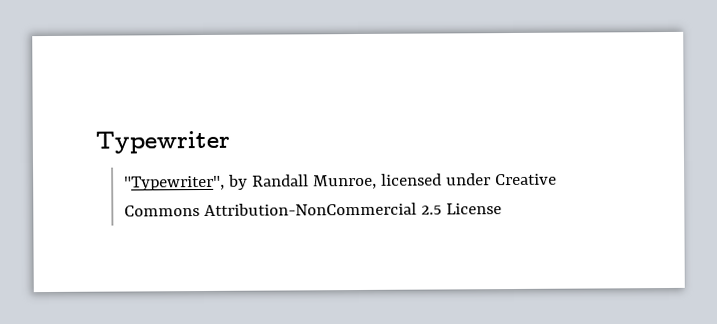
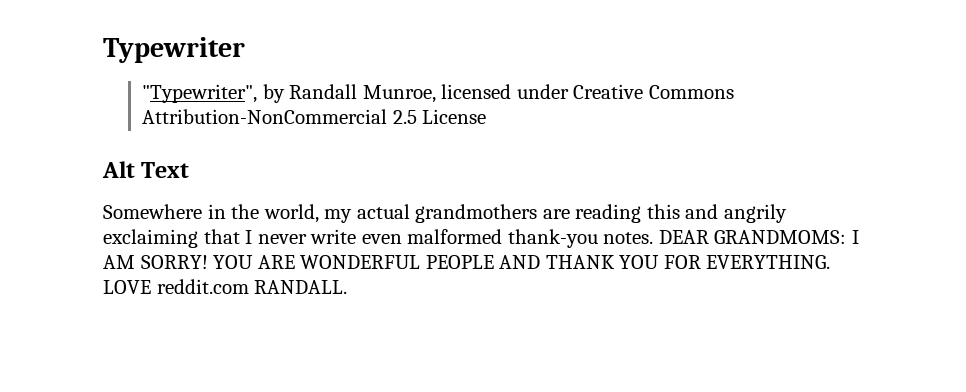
(502, 209) none -> [102,161,190,178] [103,204,787,223] [103,229,859,248] [103,255,831,269] [103,279,348,294] // Alt Text // Somewhere in the world, my actual grandmothers are reading this and angrily exclaiming that I never write even malformed thank-you notes. DEAR GRANDMOMS: I AM SORRY! YOU ARE WONDERFUL PEOPLE AND THANK YOU FOR EVERYTHING. LOVE reddit.com RANDALL.

